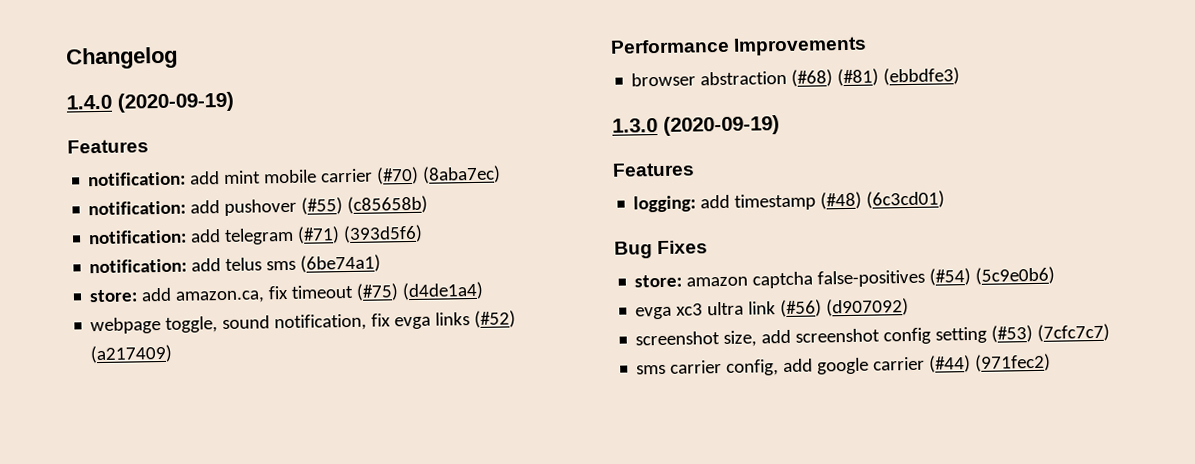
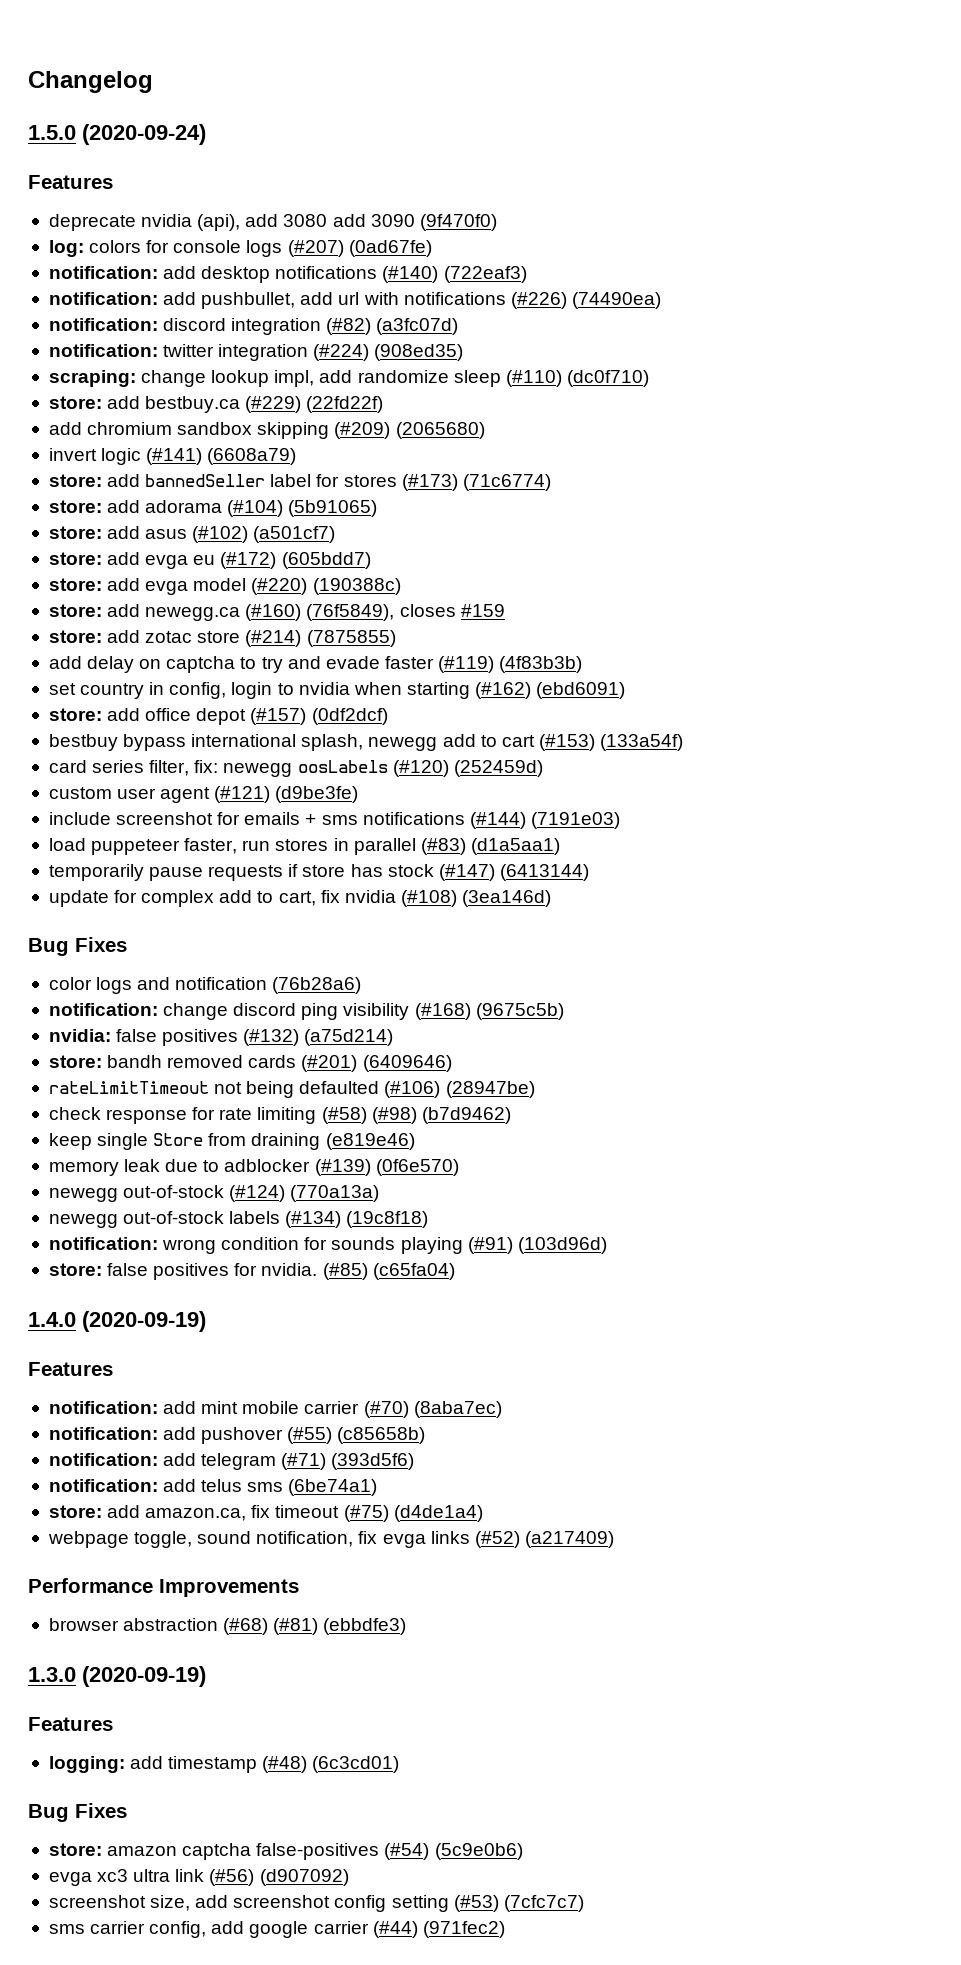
(178, 58) none -> [28,124,206,145] [28,175,113,189] [48,214,497,231] [48,240,432,257] [48,266,527,283] [48,292,661,309] [48,318,459,335] [48,344,464,361] [48,370,649,387] [48,396,384,413] [48,422,485,439] [48,448,297,465] [48,474,551,491] [48,500,378,517] [48,526,336,543] [48,552,371,569] [48,578,401,595] [48,604,505,621] [48,630,396,647] [48,656,583,673] [48,682,626,699] [48,708,388,725] [48,734,684,751] [48,760,543,777] [48,786,359,803] [48,812,620,829] [48,838,560,855] [48,864,589,881] [48,890,552,907] [28,937,127,956] [48,977,362,994] [48,1003,564,1020] [48,1029,394,1046] [48,1055,452,1072] [48,1081,535,1098] [48,1107,511,1124] [48,1133,415,1150] [48,1159,459,1176] [48,1185,380,1202] [48,1211,429,1228] [48,1237,607,1254] [48,1263,455,1280] // 1.5.0 (2020-09-24) // Features // deprecate nvidia (api), add 3080 add 3090 (9f470f0) // log: colors for console logs (#207) (0ad67fe) // notification: add desktop notifications (#140) (722eaf3) // notification: add pushbullet, add url with notifications (#226) (74490ea) // notification: discord integration (#82) (a3fc07d) // notification: twitter integration (#224) (908ed35) // scraping: change lookup impl, add randomize sleep (#110) (dc0f710) // store: add bestbuy.ca (#229) (22fd22f) // add chromium sandbox skipping (#209) (2065680) // invert logic (#141) (6608a79) // store: add bannedSeller label for stores (#173) (71c6774) // store: add adorama (#104) (5b91065) // store: add asus (#102) (a501cf7) // store: add evga eu (#172) (605bdd7) // store: add evga model (#220) (190388c) // store: add newegg.ca (#160) (76f5849), closes #159 // store: add zotac store (#214) (7875855) // add delay on captcha to try and evade faster (#119) (4f83b3b) // set country in config, login to nvidia when starting (#162) (ebd6091) // store: add office depot (#157) (0df2dcf) // bestbuy bypass international splash, newegg add to cart (#153) (133a54f) // card series filter, fix: newegg oosLabels (#120) (252459d) // custom user agent (#121) (d9be3fe) // include screenshot for emails + sms notifications (#144) (7191e03) // load puppeteer faster, run stores in parallel (#83) (d1a5aa1) // temporarily pause requests if store has stock (#147) (6413144) // update for complex add to cart, fix nvidia (#108) (3ea146d) // Bug Fixes // color logs and notification (76b28a6) // notification: change discord ping visibility (#168) (9675c5b) // nvidia: false positives (#132) (a75d214) // store: bandh removed cards (#201) (6409646) // rateLimitTimeout not being defaulted (#106) (28947be) // check response for rate limiting (#58) (#98) (b7d9462) // keep single Store from draining (e819e46) // memory leak due to adblocker (#139) (0f6e570) // newegg out-of-stock (#124) (770a13a) // newegg out-of-stock labels (#134) (19c8f18) // notification: wrong condition for sounds playing (#91) (103d96d) // store: false positives for nvidia. (#85) (c65fa04)

